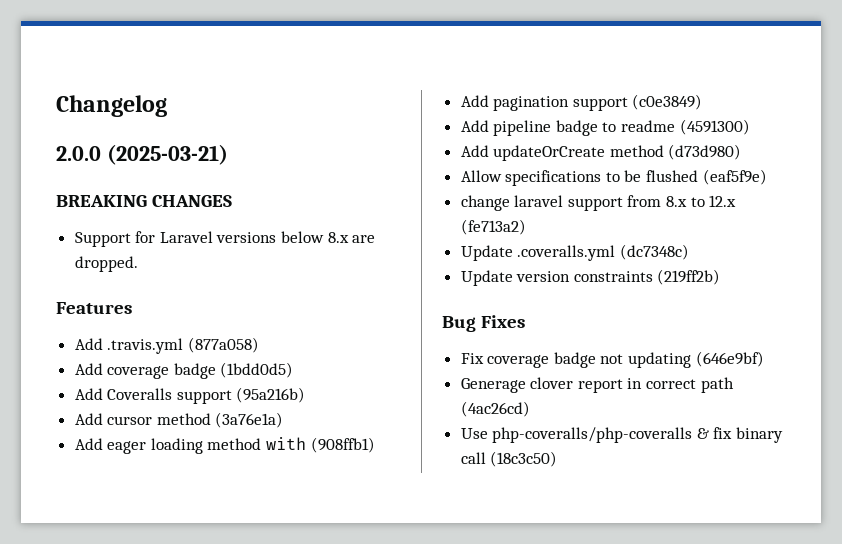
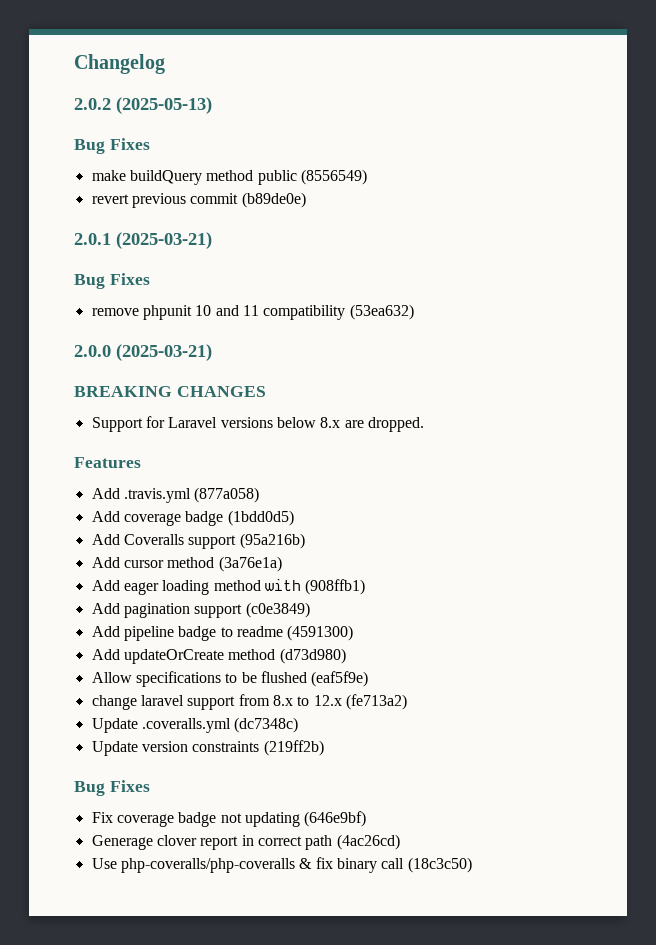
(167, 106) none -> [74,97,212,114] [74,138,150,154] [91,169,367,185] [91,192,306,208] [74,232,212,249] [74,273,150,289] [91,304,414,320] // 2.0.2 (2025-05-13) // Bug Fixes // make buildQuery method public (8556549) // revert previous commit (b89de0e) // 2.0.1 (2025-03-21) // Bug Fixes // remove phpunit 10 and 11 compatibility (53ea632)

